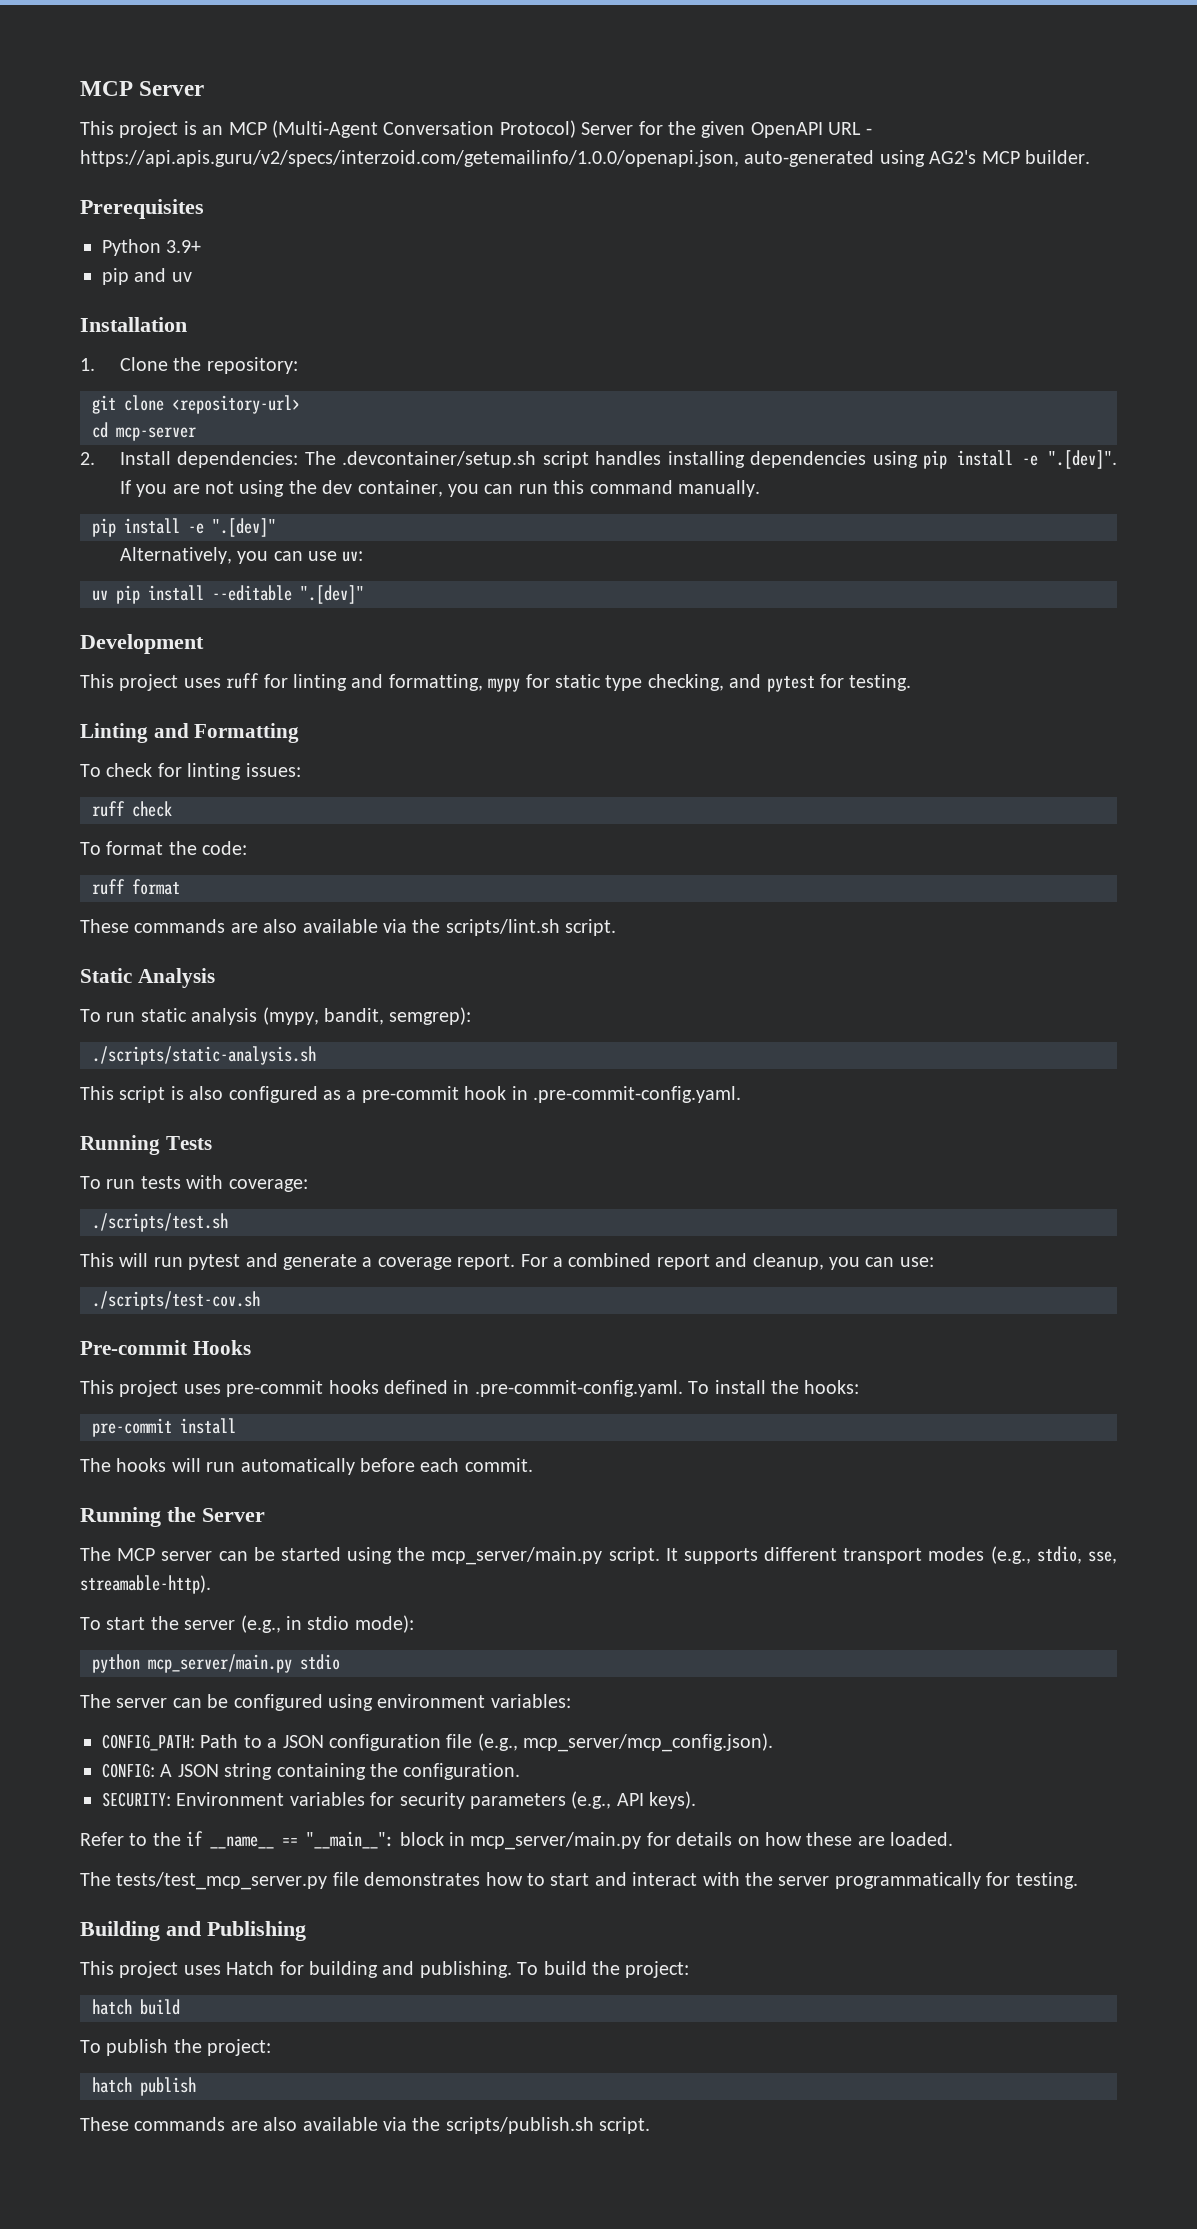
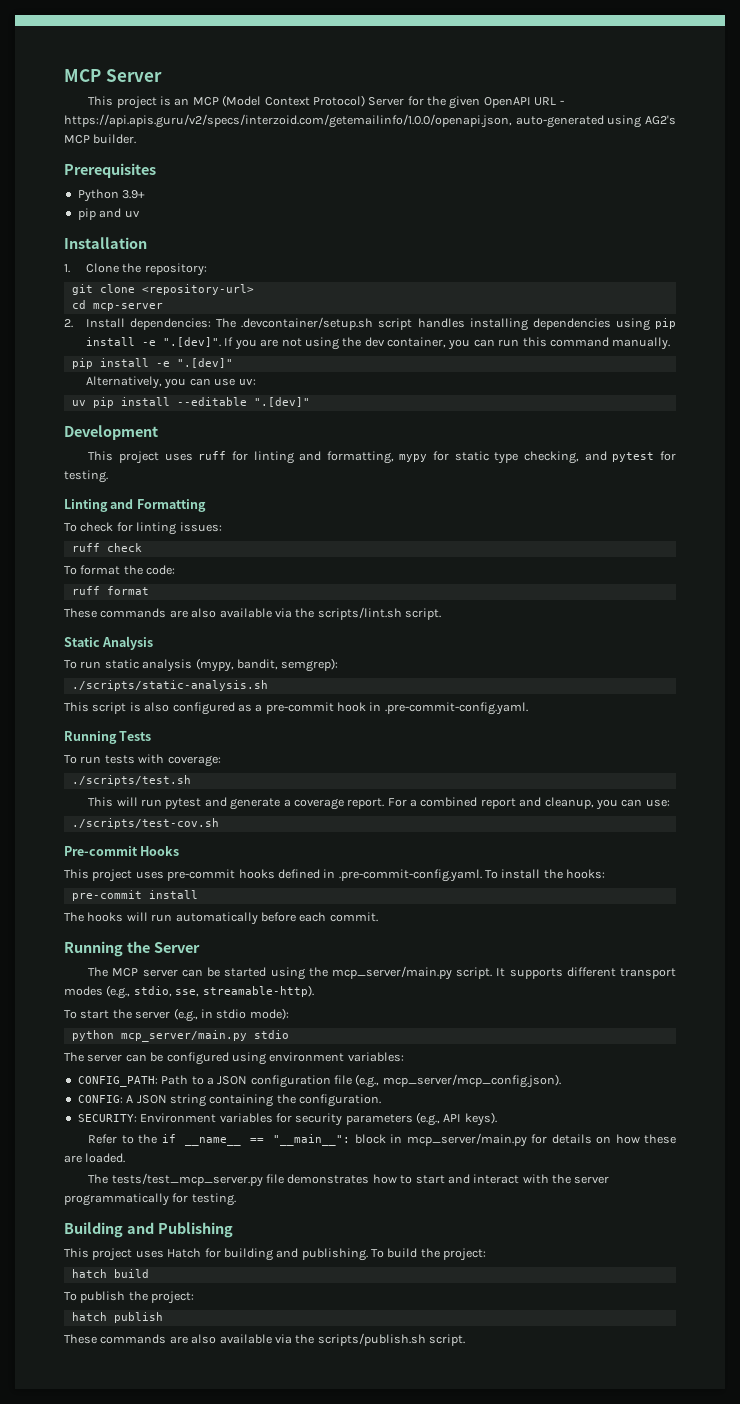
[272,120,495,138] (Multi-Agent Conversation -> [222,95,310,107] (Model Context

